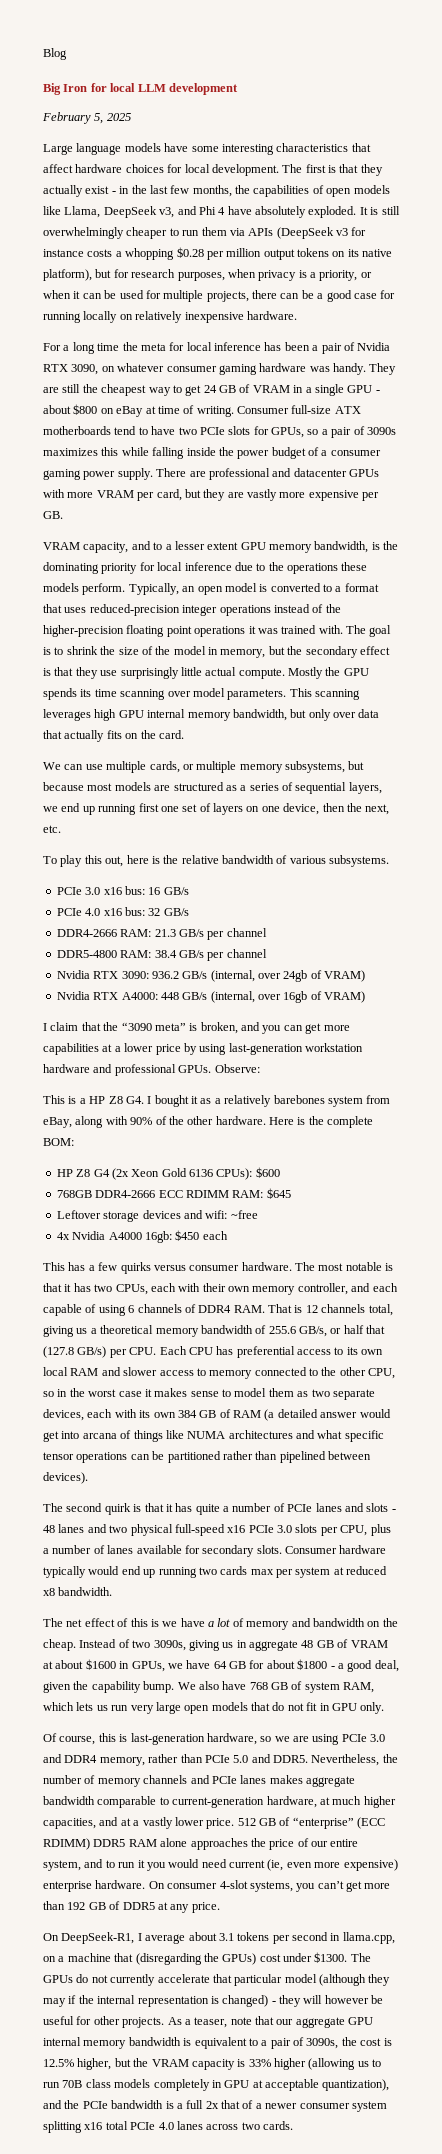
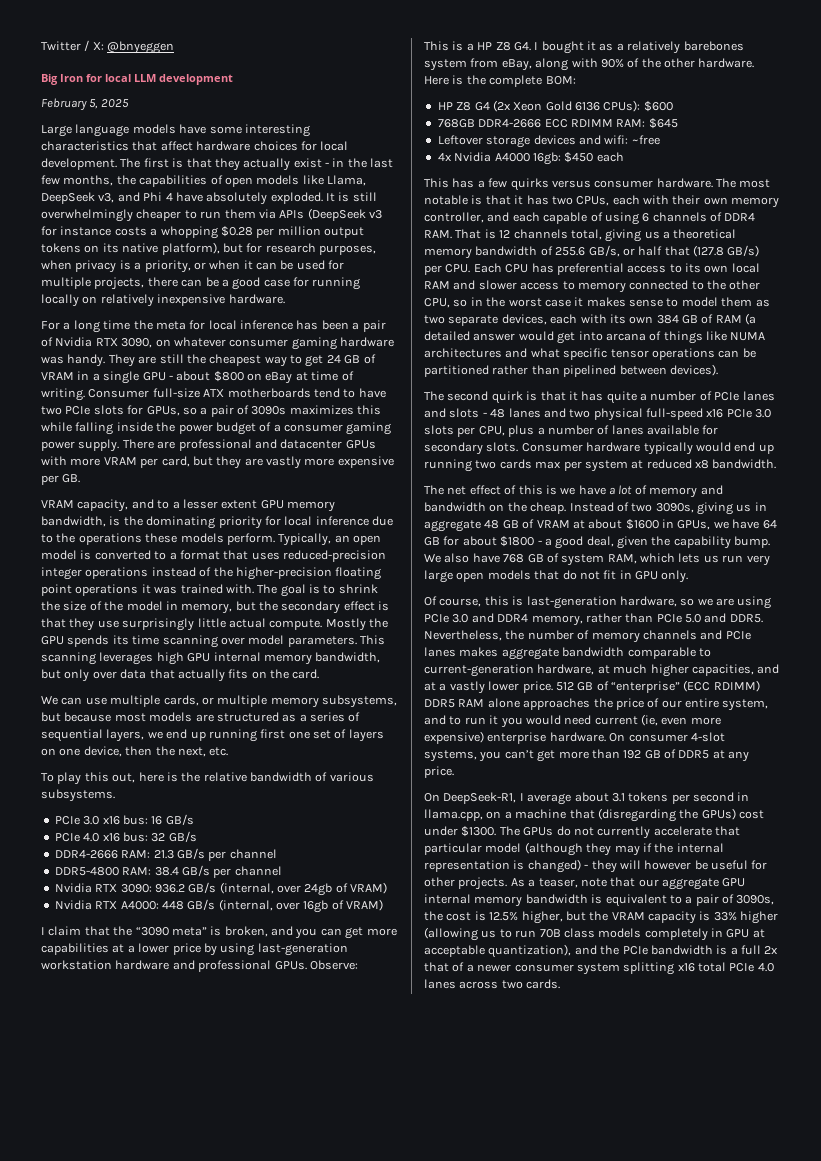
[43,48,67,60] Blog -> [41,40,175,54] Twitter / X: @bnyeggen

